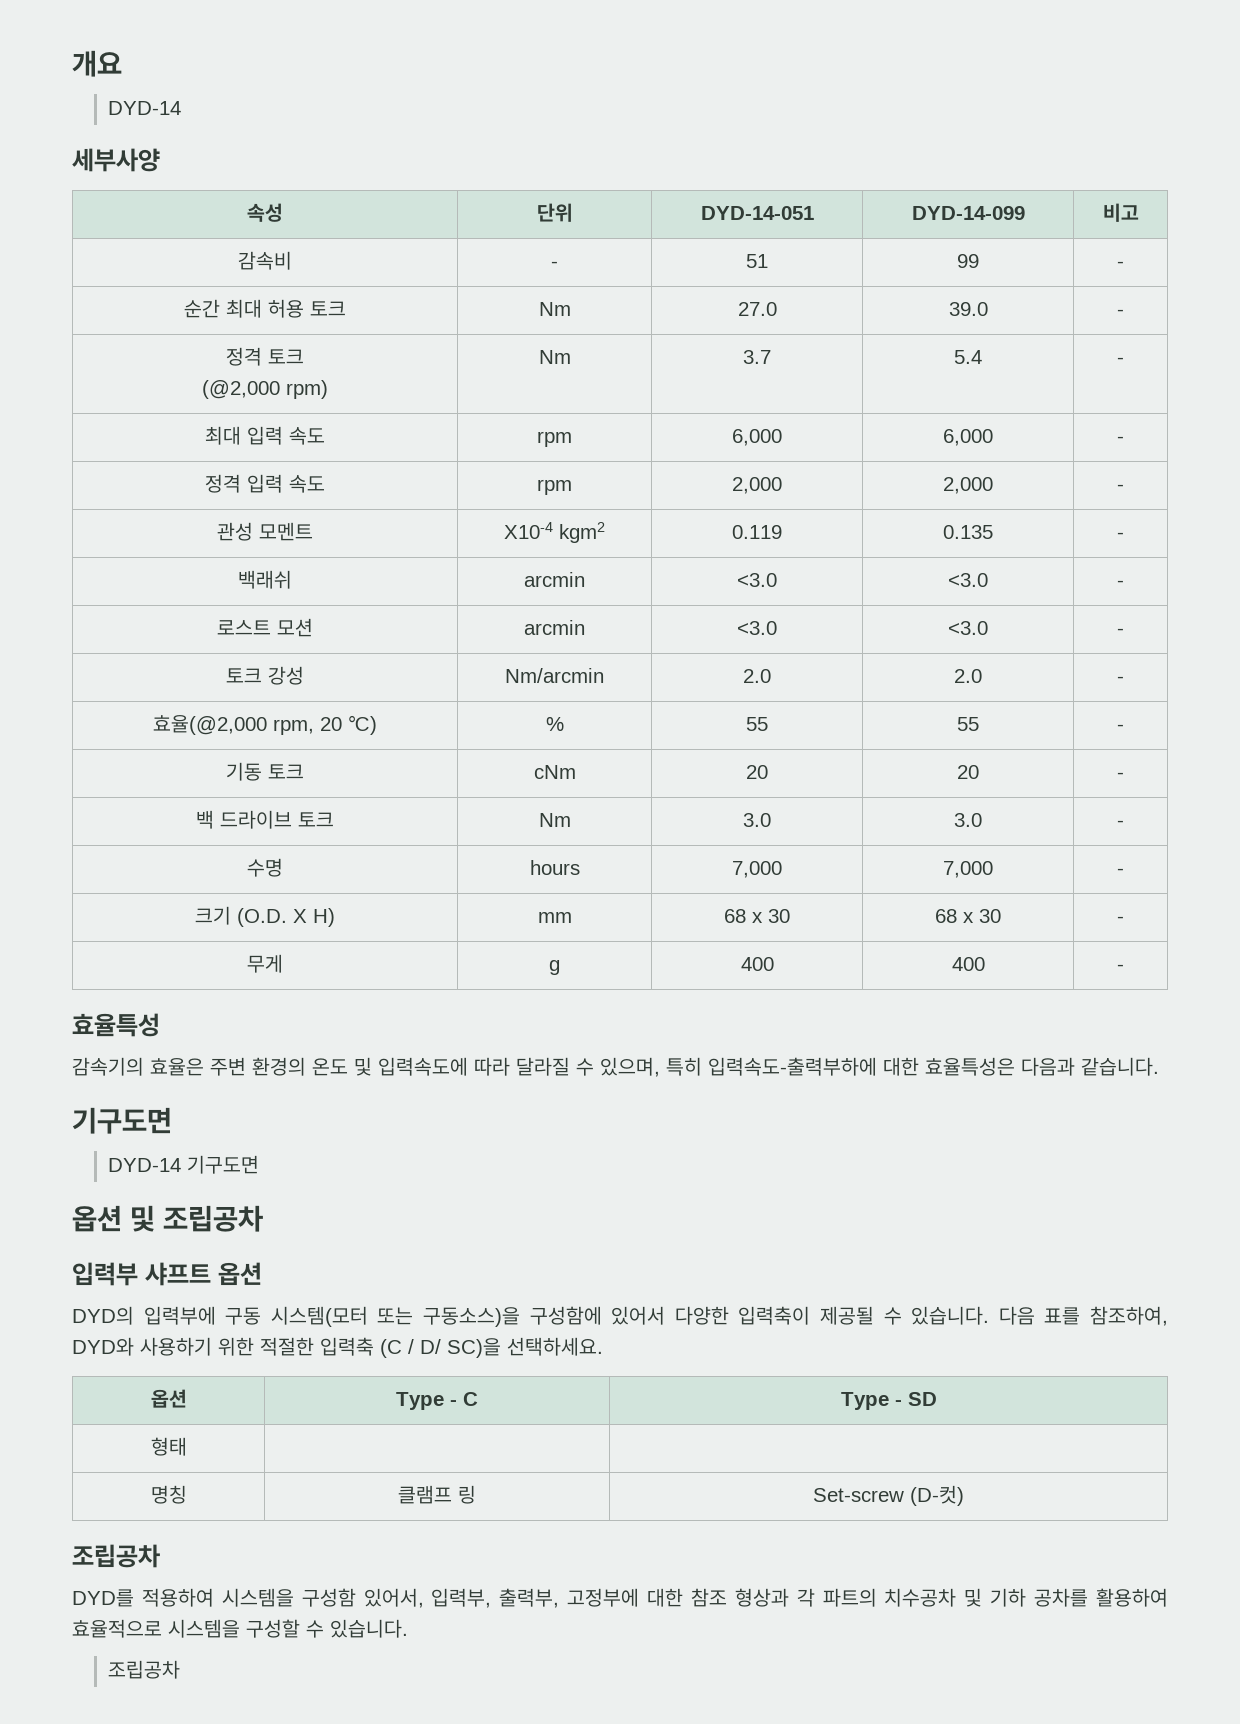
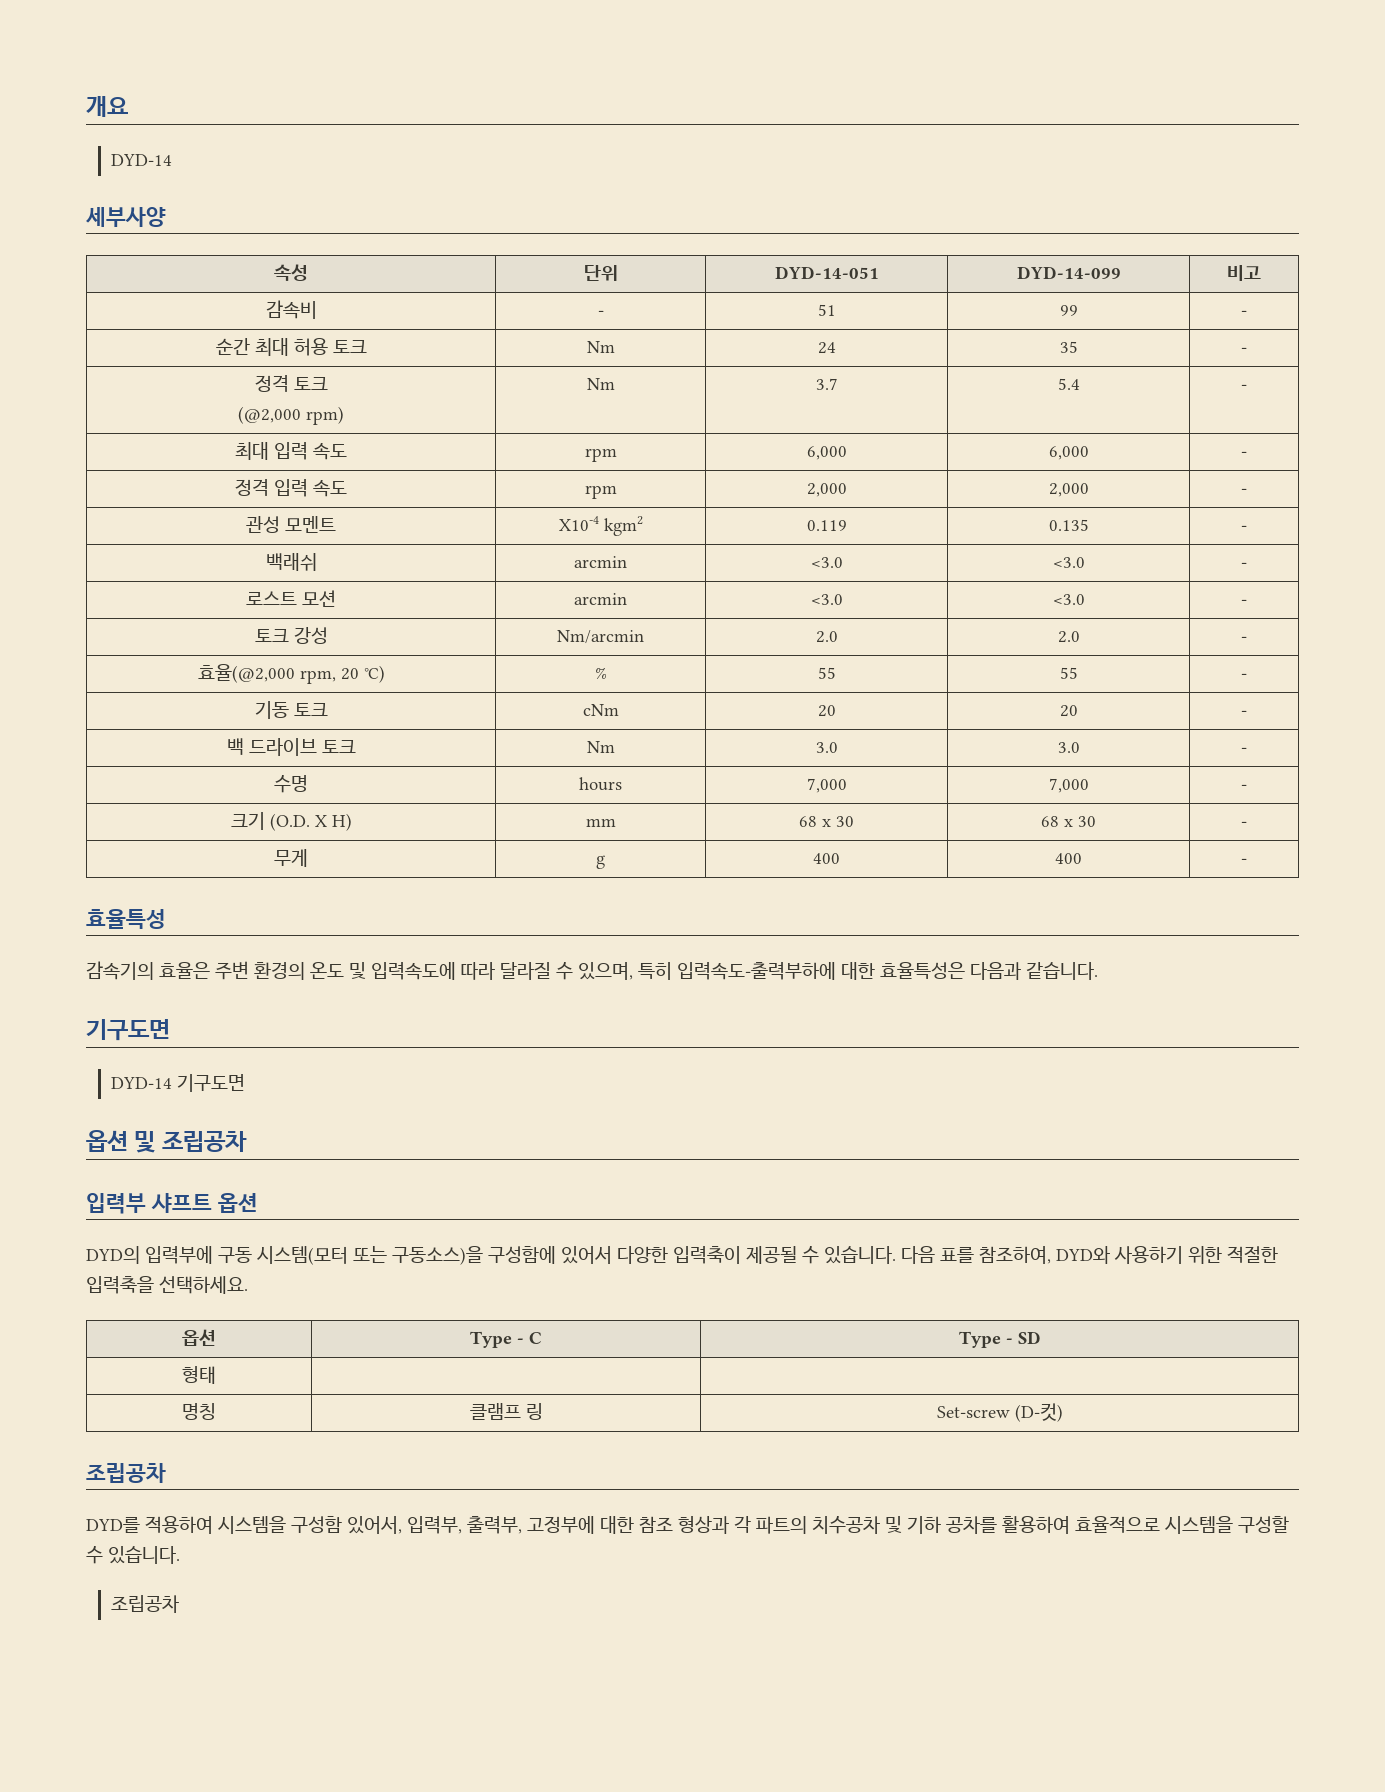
[737,302,777,316] [948,302,988,316] 27.0 | 39.0 -> [817,342,836,354] [1059,341,1078,353] 24 | 35
[320,1337,501,1358] 입력축 (C / D/ SC)을 -> [86,1276,154,1294] 입력축을

